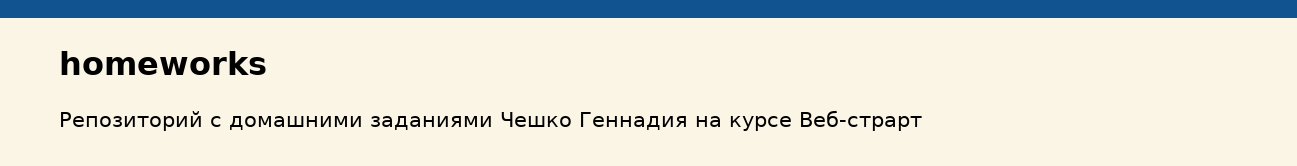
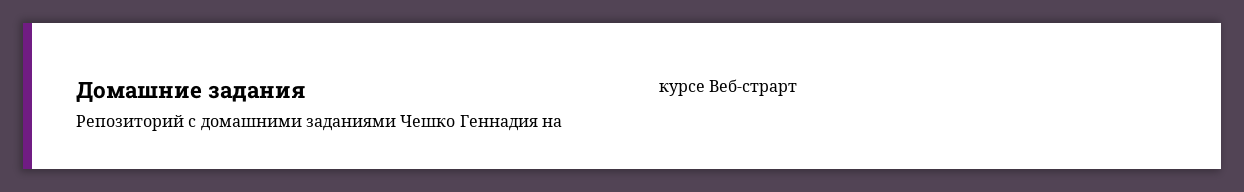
[59,51,267,75] homeworks -> [76,82,306,102] Домашние задания

